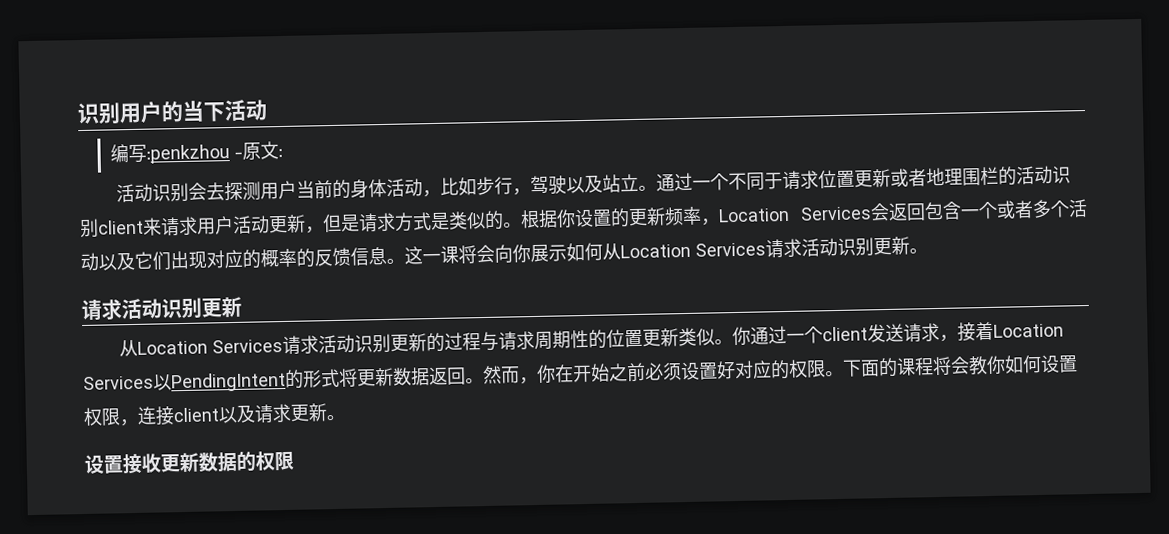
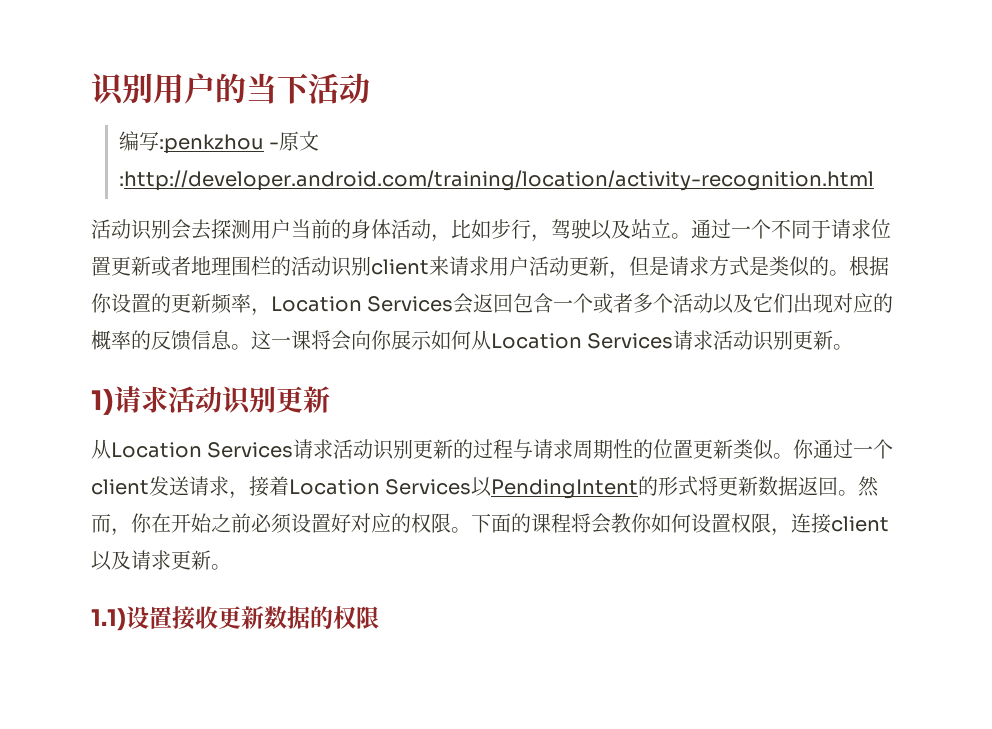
[277,148,283,158] : -> [118,170,874,191] :http://developer.android.com/training/location/activity-recognition.html
(928, 251) none -> [91,389,114,415] 1)
(345, 417) none -> [91,608,126,631] 1.1)

